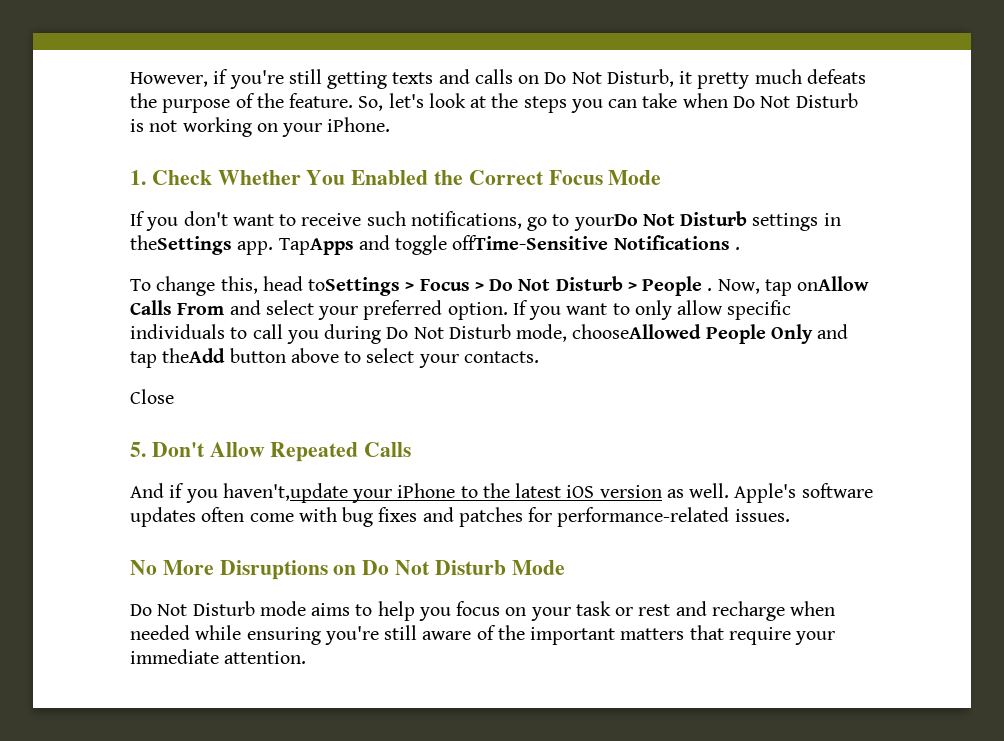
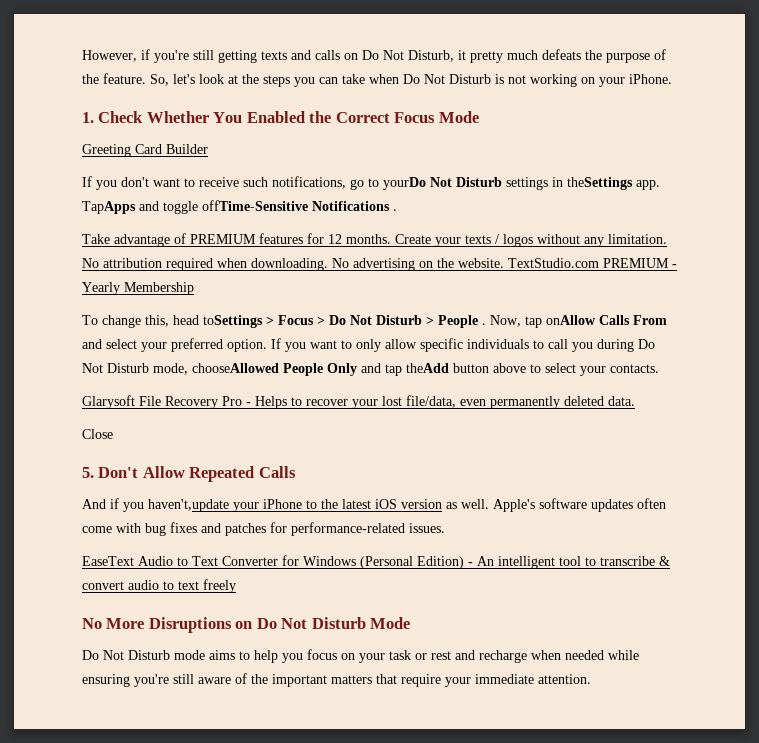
(662, 177) none -> [82,144,208,157] // Greeting Card Builder
(740, 248) none -> [82,233,667,247] [82,258,677,271] [82,282,194,295] // Take advantage of PREMIUM features for 12 months. Create your texts / logos without any limitation. No attribution required when downloading. No advertising on the website. TextStudio.com PREMIUM - Yearly Membership
(539, 357) none -> [82,395,635,409] // Glarysoft File Recovery Pro - Helps to recover your lost file/data, even permanently deleted data.
(790, 515) none -> [82,555,670,569] [82,579,236,593] // EaseText Audio to Text Converter for Windows (Personal Edition) - An intelligent tool to transcribe & convert audio to text freely

